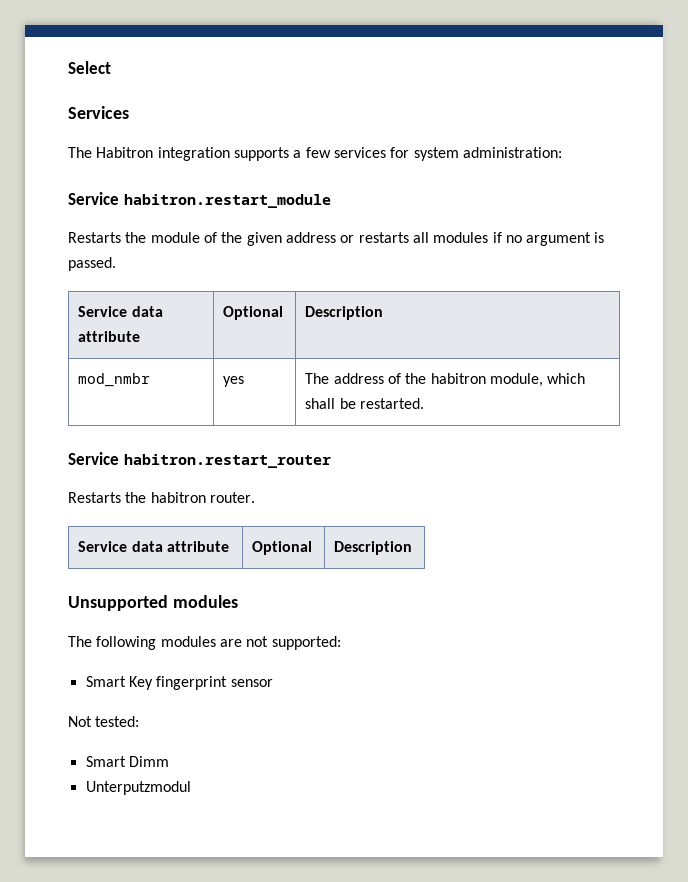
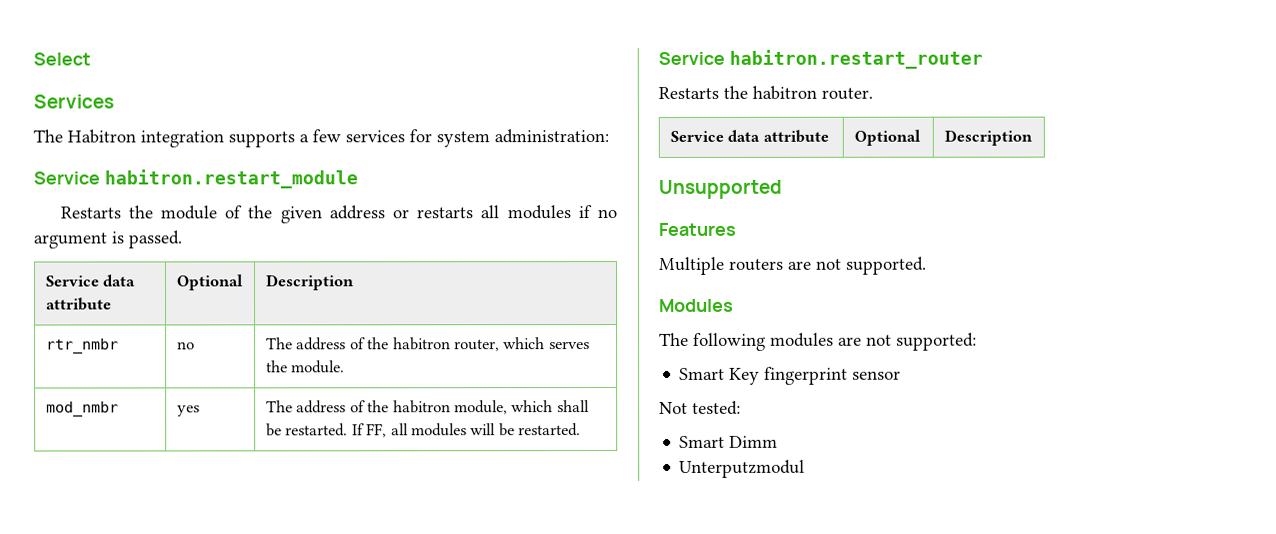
(384, 313) none -> [45,338,119,354] [176,341,195,350] [265,337,590,352] [265,360,346,374] // rtr_nmbr | no | The address of the habitron router, which serves the module.
(425, 403) none -> [351,423,582,438] If FF, all modules will be restarted.
[172,595,238,608] modules -> [658,222,736,236] [658,256,927,275] [659,298,734,312] // Features // Multiple routers are not supported. // Modules

